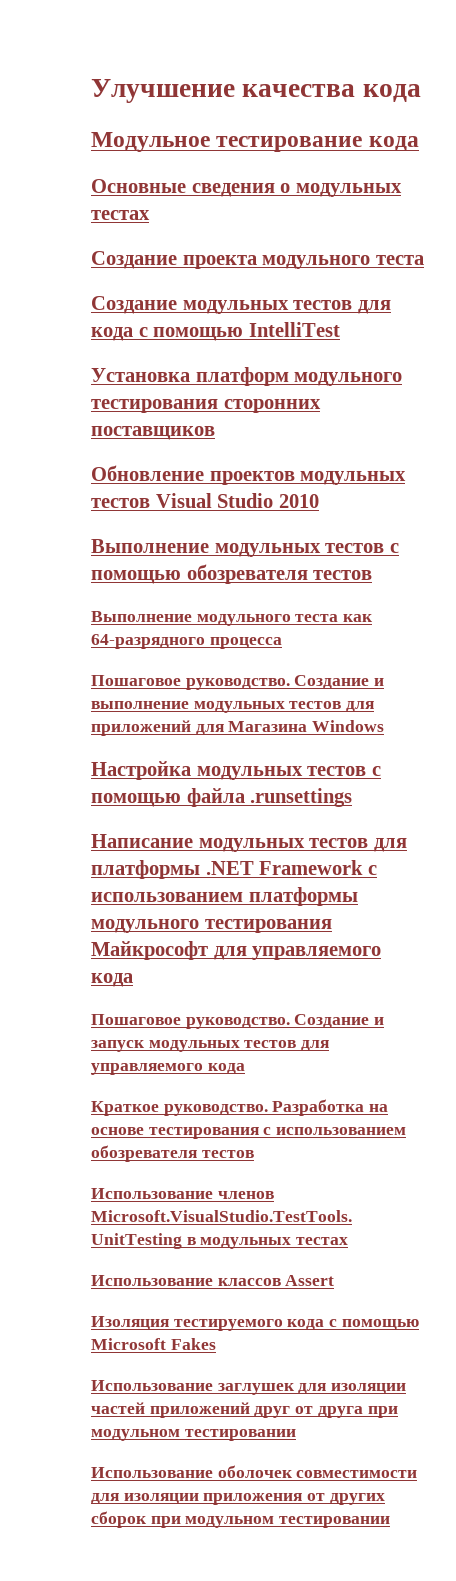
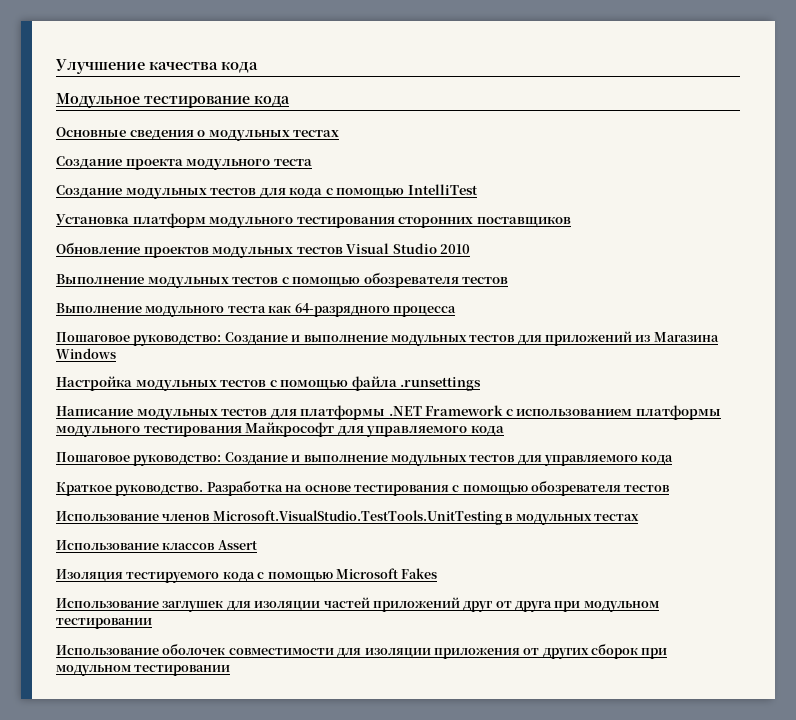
[185,678,290,690] руководство. -> [133,335,222,346] руководство:
[195,724,224,735] для -> [635,335,651,342] из
[185,1014,385,1029] [91,1040,145,1052] руководство. Создание и запуск -> [133,452,388,466] руководство: Создание и выполнение
[276,1127,407,1135] использованием -> [462,485,528,495] помощью

